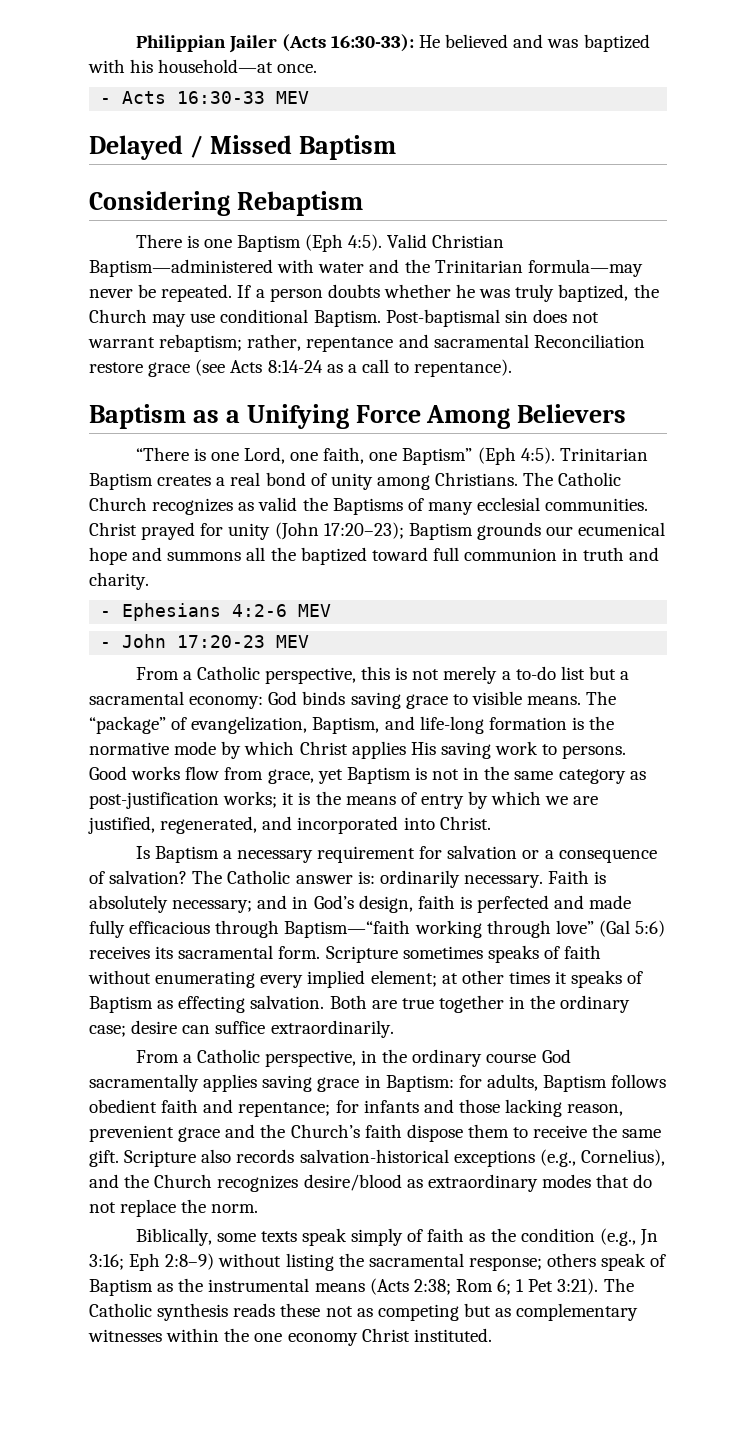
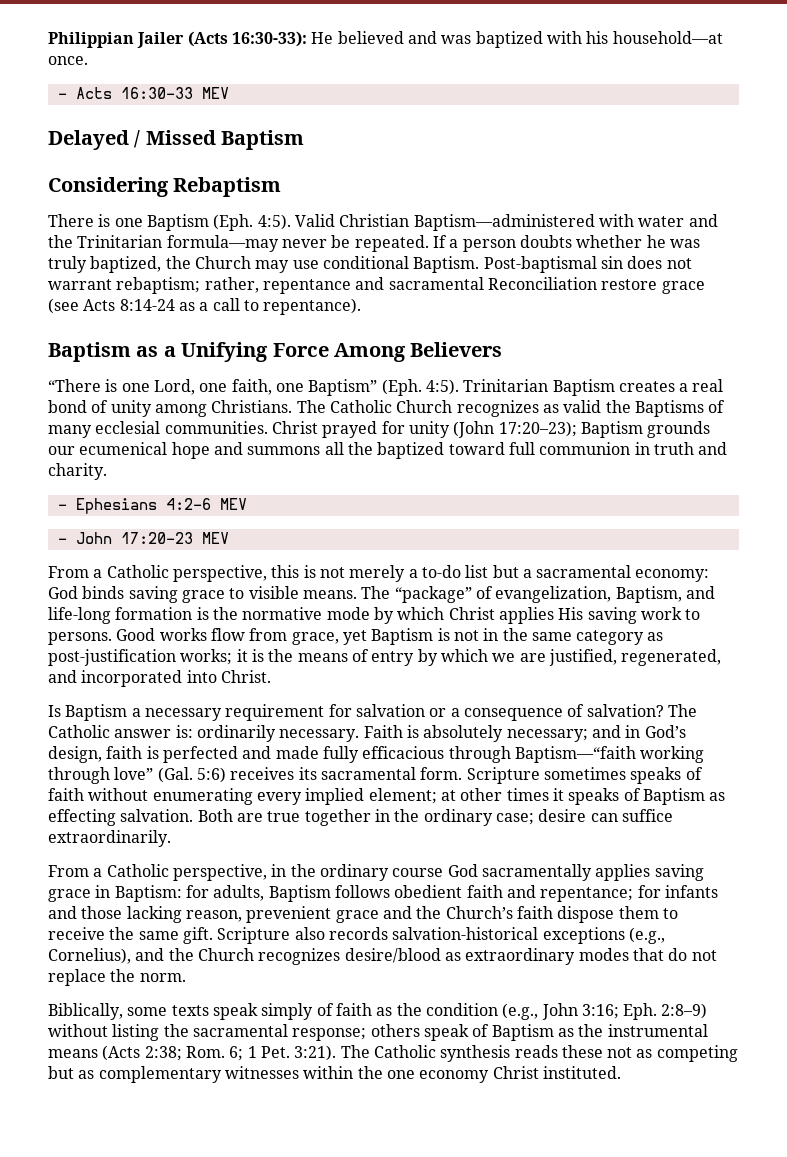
[305,234,344,252] (Eph -> [213,214,254,231] (Eph.
[477,447,516,465] (Eph -> [381,379,422,396] (Eph.
[598,920,630,937] (Gal -> [157,767,193,783] (Gal.
[639,1229,658,1246] [89,1253,161,1271] Jn 3:16; Eph -> [541,1003,658,1020] John 3:16; Eph.
[455,1279,493,1292] Rom -> [185,1046,225,1058] Rom.
[528,1279,554,1292] Pet -> [260,1046,290,1058] Pet.

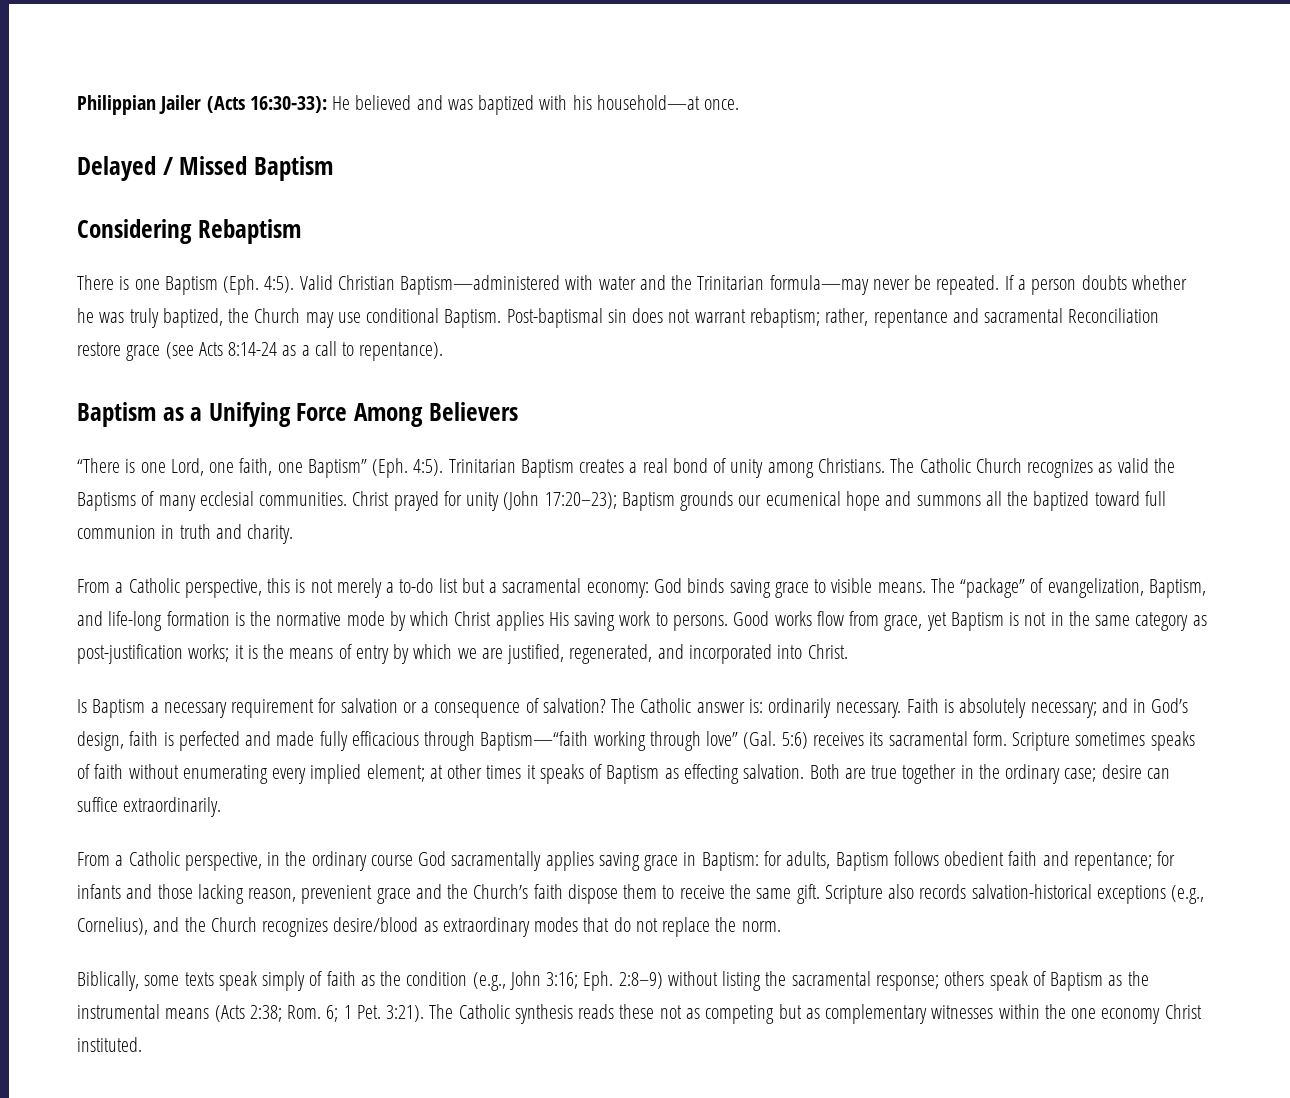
[57,87,229,99] // - Acts 16:30-33 MEV -> (740, 104) none
[57,498,247,514] [57,532,229,544] // - Ephesians 4:2-6 MEV // - John 17:20-23 MEV -> (294, 534) none

